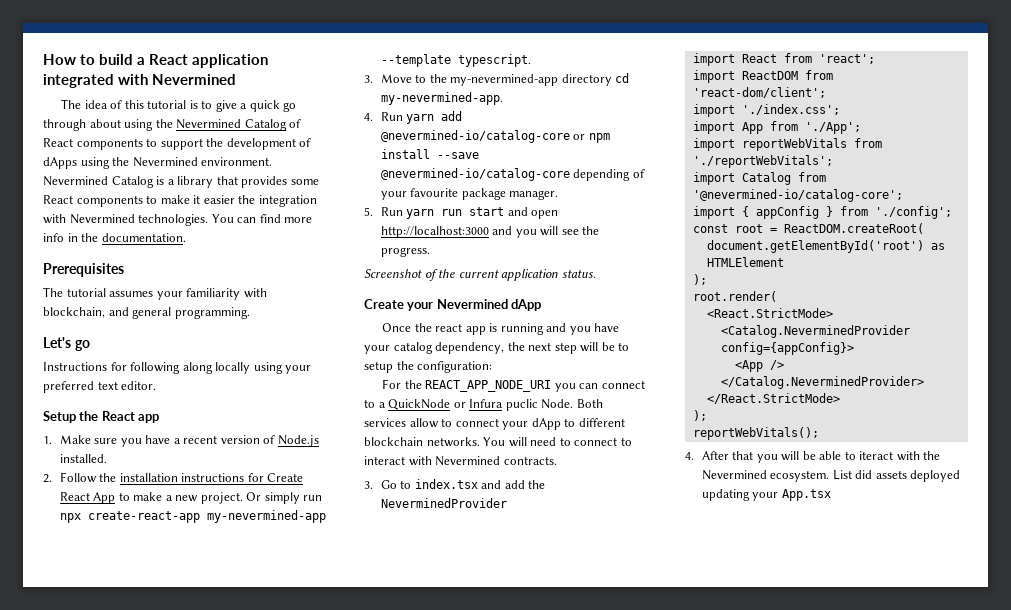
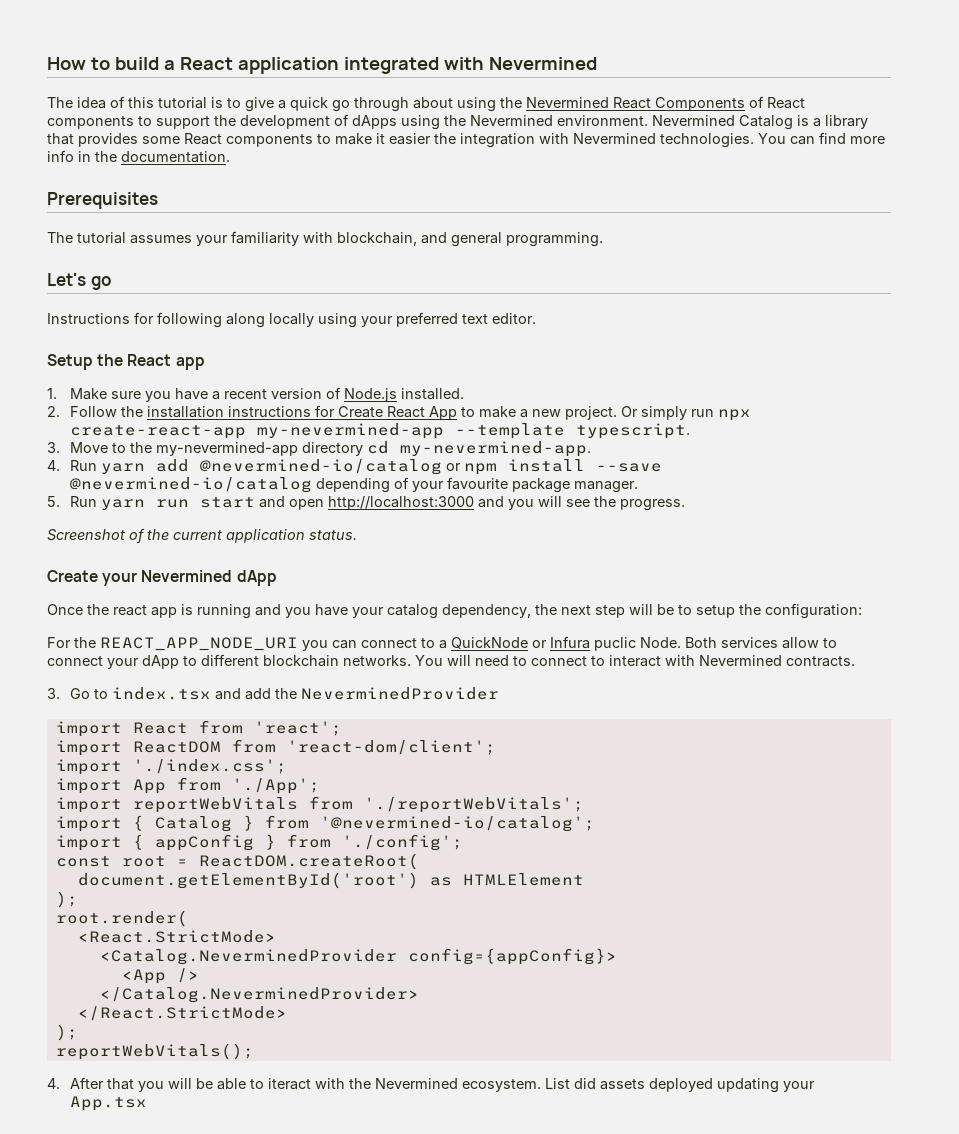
[244,119,287,131] Catalog -> [613,97,745,111] React Components
[380,130,570,143] @nevermined-io/catalog-core -> [200,459,443,475] @nevermined-io/catalog
[380,168,570,181] @nevermined-io/catalog-core -> [70,477,313,493] @nevermined-io/catalog
[741,172,826,185] [692,189,903,202] Catalog from '@nevermined-io/catalog-core'; -> [132,815,595,832] { Catalog } from '@nevermined-io/catalog';

